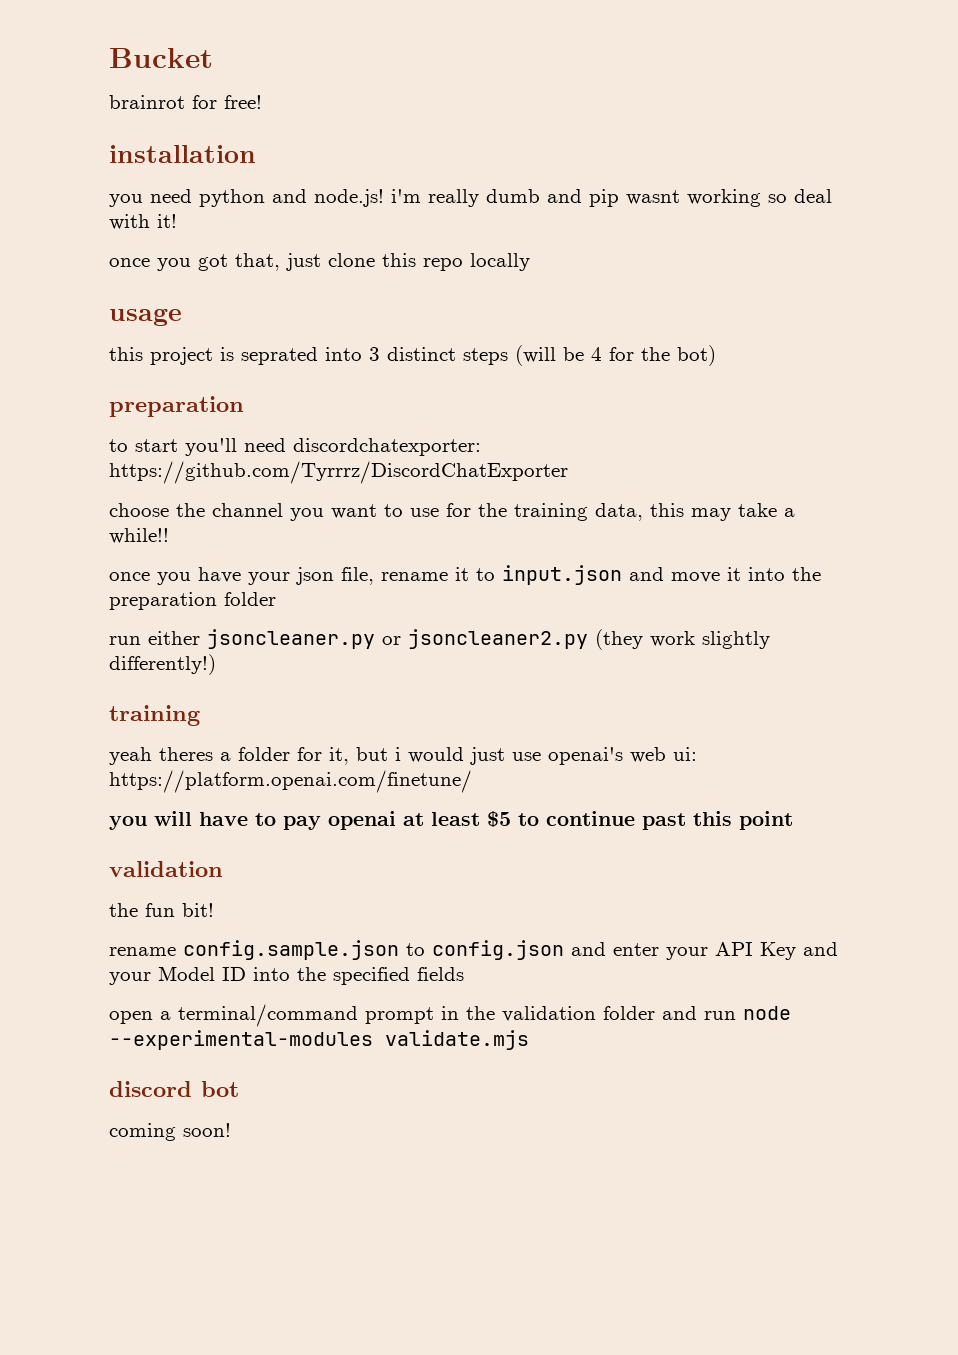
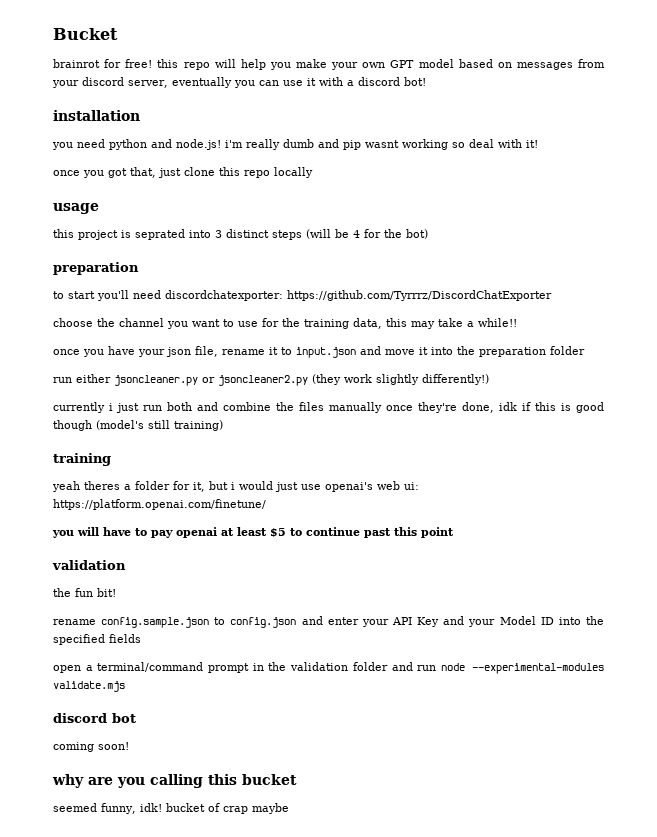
(262, 102) none -> [157,59,605,70] [52,77,426,88] this repo will help you make your own GPT model based on messages from your discord server, eventually you can use it with a discord bot!
(216, 664) none -> [53,402,604,413] [53,420,223,431] // currently i just run both and combine the files manually once they're done, idk if this is good though (model's still training)
(231, 1130) none -> [52,774,297,788] [53,803,289,814] // why are you calling this bucket // seemed funny, idk! bucket of crap maybe

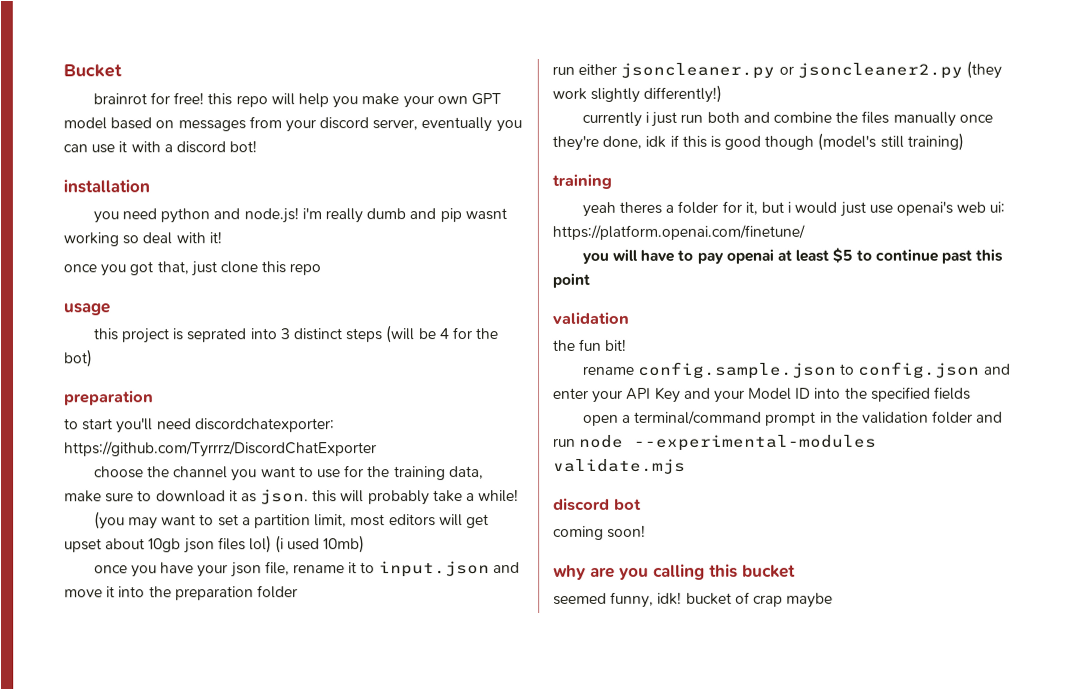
[274,167,313,178] locally -> (322, 269) none
[386,318,517,329] this may take a while!! -> [64,489,520,506] [93,511,489,530] [64,535,366,554] make sure to download it as json. this will probably take a while! // (you may want to set a partition limit, most editors will get upset about 10gb json files lol) (i used 10mb)

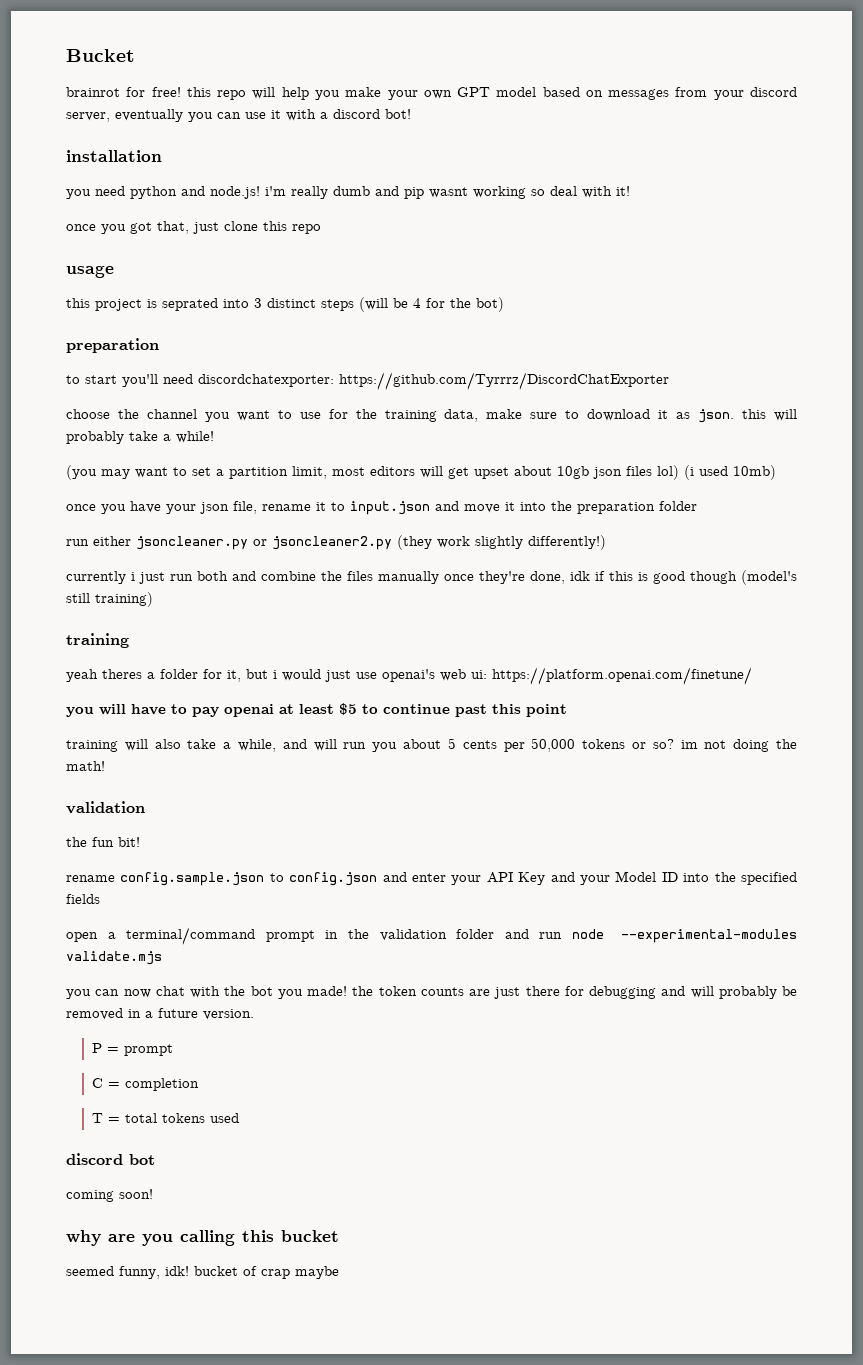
(590, 280) none -> [66,738,798,752] [66,761,105,771] // training will also take a while, and will run you about 5 cents per 50,000 tokens or so? im not doing the math!
(686, 466) none -> [66,986,797,999] [66,1008,254,1020] [92,1043,174,1056] [92,1078,200,1091] [92,1113,240,1123] // you can now chat with the bot you made! the token counts are just there for debugging and will probably be removed in a future version. // P = prompt // C = completion // T = total tokens used

